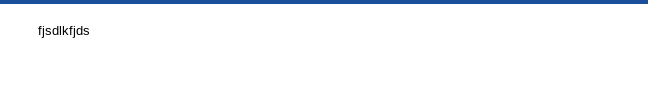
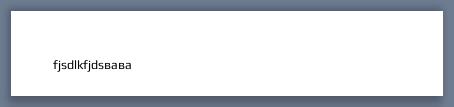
[38,26,90,38] fjsdlkfjds -> [53,60,132,72] fjsdlkfjdsвава

